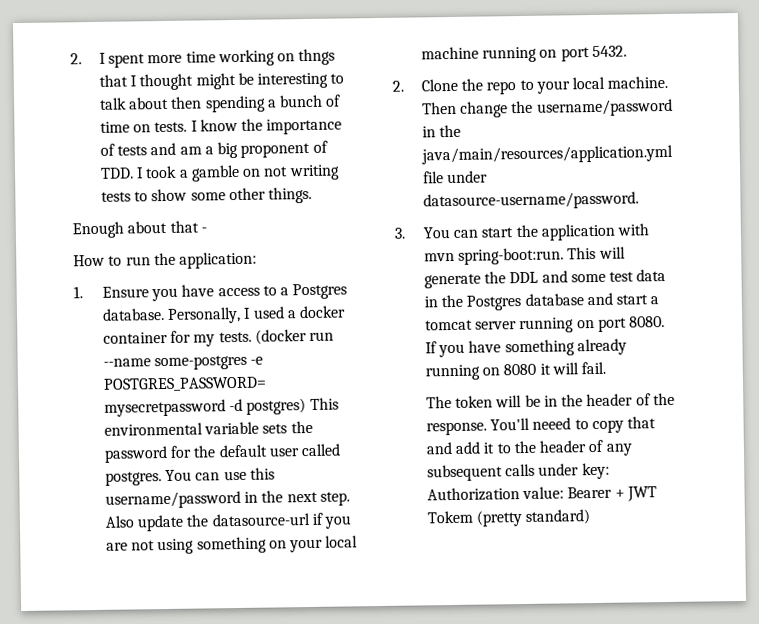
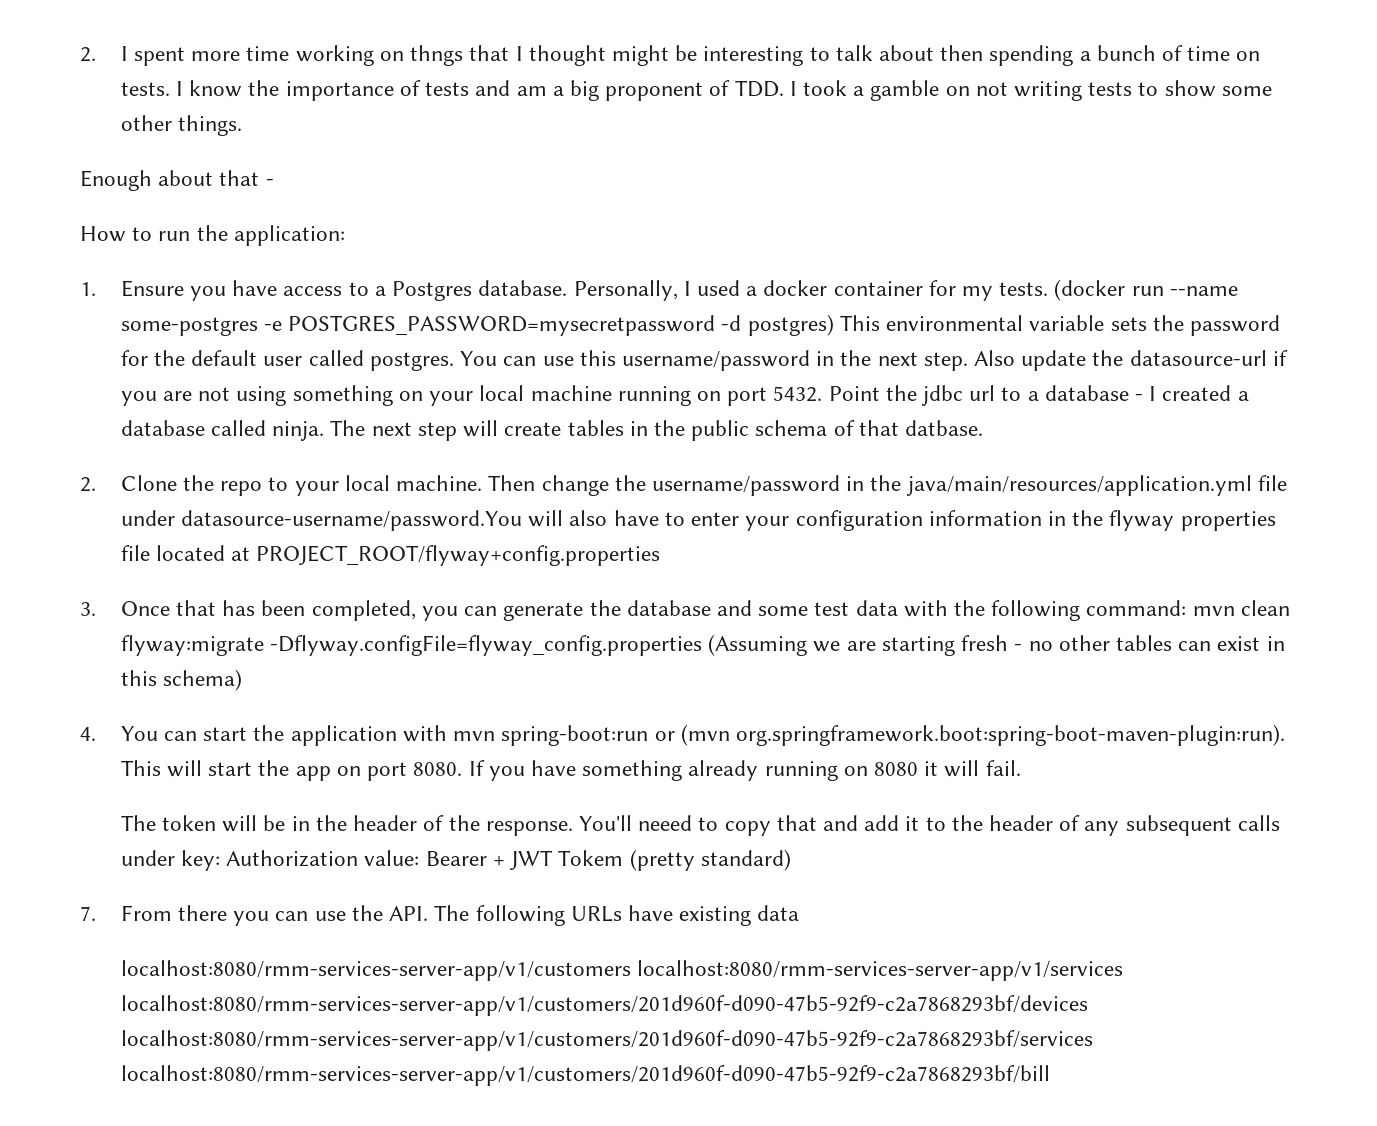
(627, 51) none -> [828,385,1249,406] [120,420,983,441] Point the jdbc url to a database - I created a database called ninja. The next step will create tables in the public schema of that datbase.
[422,191,639,211] [394,227,405,239] datasource-username/password. // 3. -> [181,510,1276,531] [120,545,661,566] [80,600,1290,621] [120,634,1285,656] [120,669,243,691] [80,727,96,741] datasource-username/password.You will also have to enter your configuration information in the flyway properties file located at PROJECT_ROOT/flyway+config.properties // 3. Once that has been completed, you can generate the database and some test data with the following command: mvn clean flyway:migrate -Dflyway.configFile=flyway_config.properties (Assuming we are starting fresh - no other tables can exist in this schema) // 4.
[457,246,626,265] [423,268,667,289] [423,292,660,311] [424,317,575,334] spring-boot:run. This will generate the DDL and some test data in the Postgres database and start a tomcat server running -> [501,724,1285,746] [120,760,331,781] spring-boot:run or (mvn org.springframework.boot:spring-boot-maven-plugin:run). This will start the app
(591, 517) none -> [80,905,800,926] [120,960,1124,981] [120,995,1088,1016] [120,1030,1093,1051] [120,1065,1050,1086] // 7. From there you can use the API. The following URLs have existing data // localhost:8080/rmm-services-server-app/v1/customers localhost:8080/rmm-services-server-app/v1/services localhost:8080/rmm-services-server-app/v1/customers/201d960f-d090-47b5-92f9-c2a7868293bf/devices localhost:8080/rmm-services-server-app/v1/customers/201d960f-d090-47b5-92f9-c2a7868293bf/services localhost:8080/rmm-services-server-app/v1/customers/201d960f-d090-47b5-92f9-c2a7868293bf/bill

